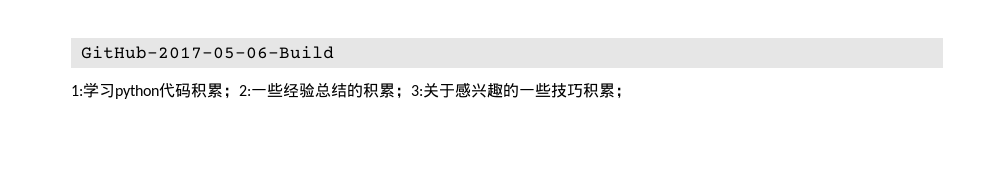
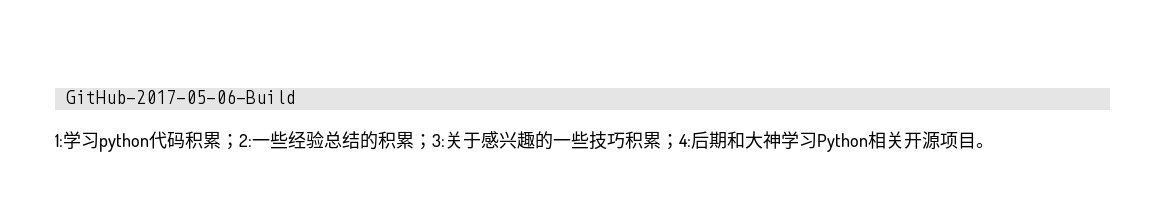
(631, 93) none -> [679,131,994,152] 4:后期和大神学习Python相关开源项目。

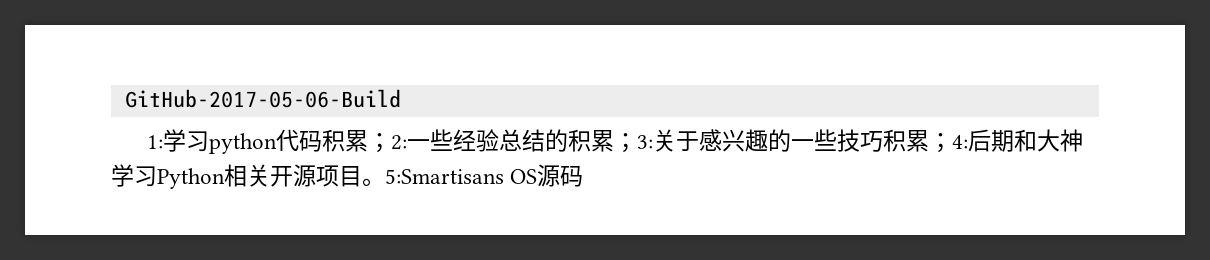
(994, 145) none -> [385,164,584,187] 5:Smartisans OS源码

